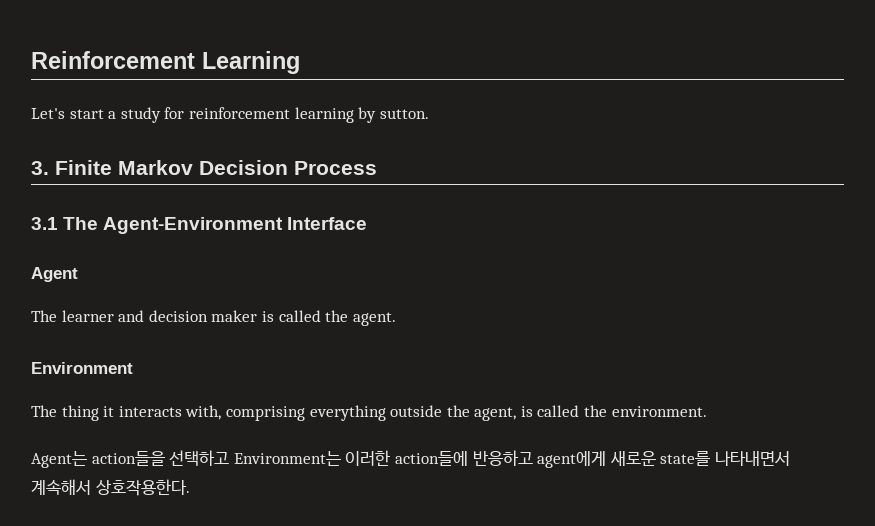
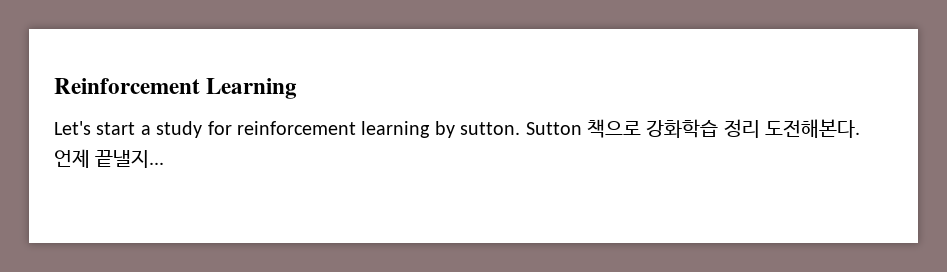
[31,160,377,175] [31,217,368,234] [31,267,78,282] [31,310,396,326] [31,362,133,374] [31,405,707,421] [31,450,790,468] [31,479,190,496] // 3. Finite Markov Decision Process // 3.1 The Agent-Environment Interface // Agent // The learner and decision maker is called the agent. // Environment // The thing it interacts with, comprising everything outside the agent, is called the environment. // Agent는 action들을 선택하고 Environment는 이러한 action들에 반응하고 agent에게 새로운 state를 나타내면서 계속해서 상호작용한다. -> [525,119,861,138] [54,149,165,168] Sutton 책으로 강화학습 정리 도전해본다. 언제 끝낼지...

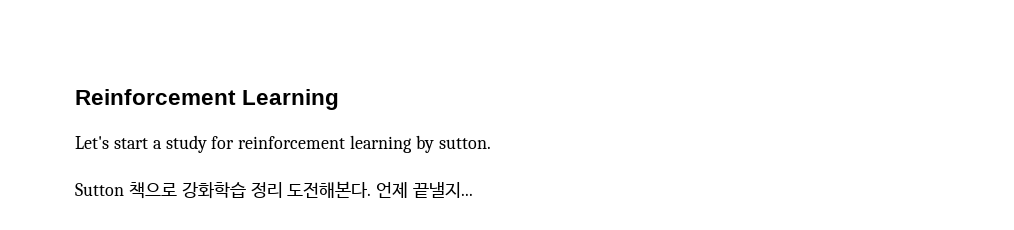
(521, 128) none -> (491, 143) //

